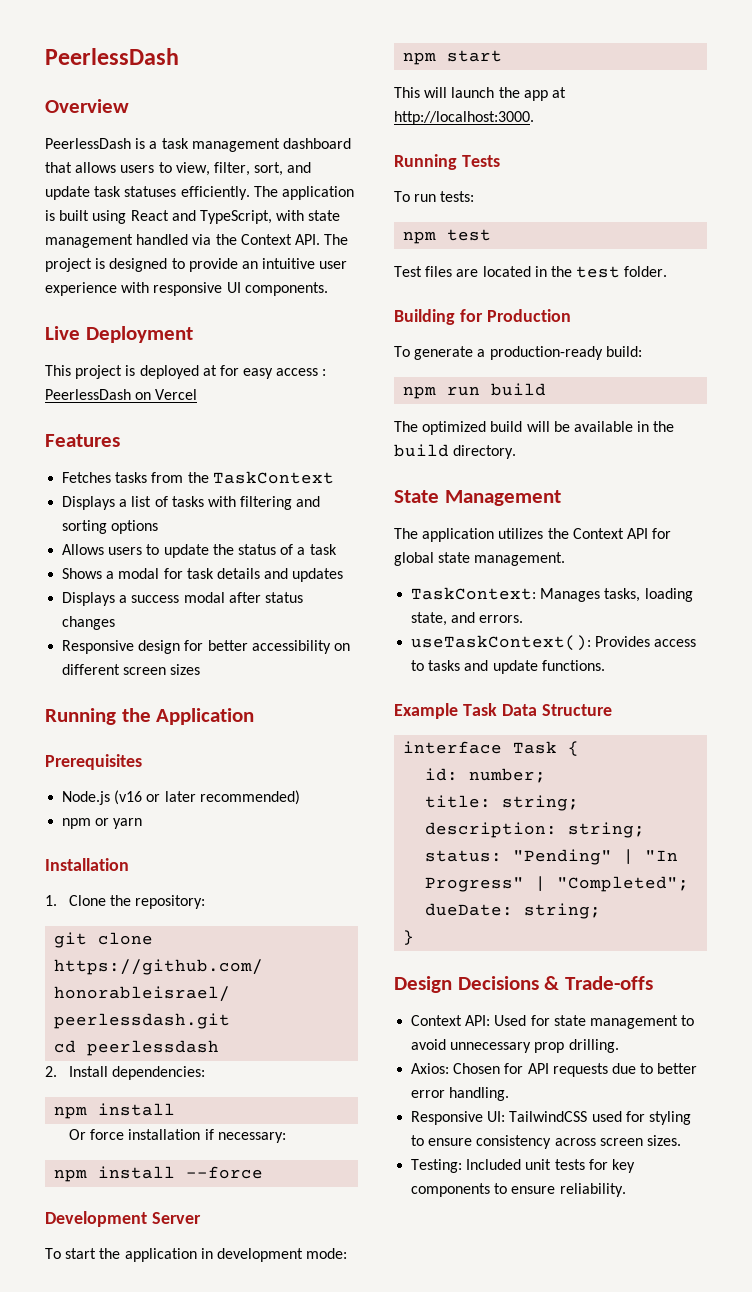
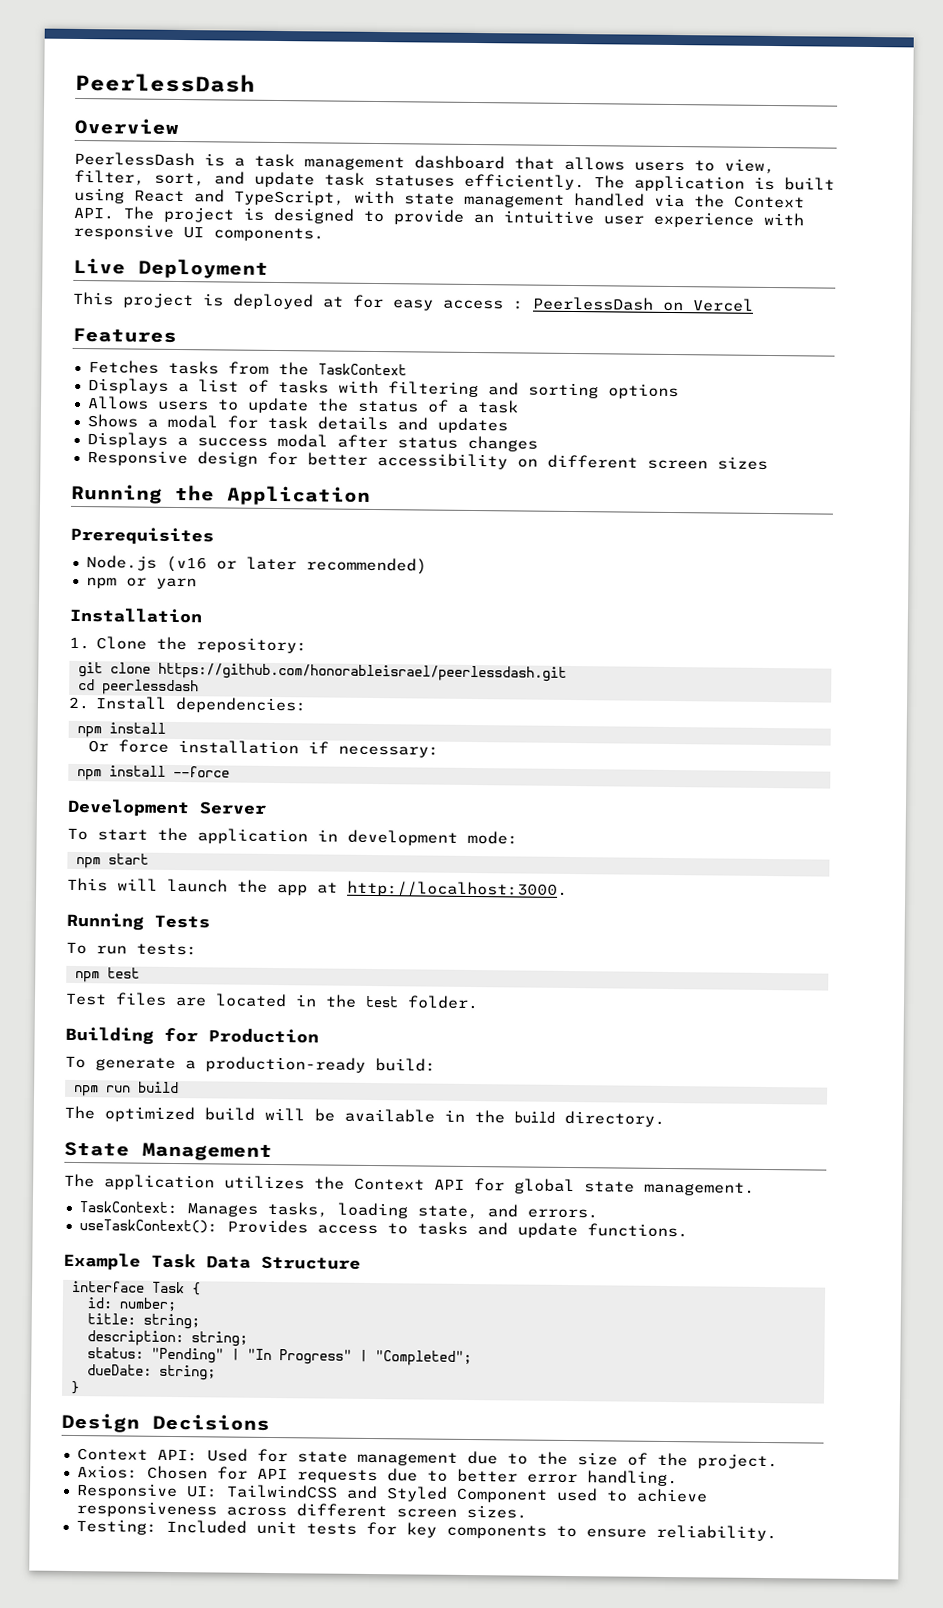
[544,976,654,990] & Trade-offs -> (270, 1422) none
[681,1015,695,1026] [411,1039,619,1053] to avoid unnecessary prop drilling. -> [466,1450,778,1470] due to the size of the project.
[591,1111,691,1125] [411,1135,596,1149] used for styling to ensure consistency across -> [345,1485,708,1503] [75,1501,387,1518] and Styled Component used to achieve responsiveness across different

